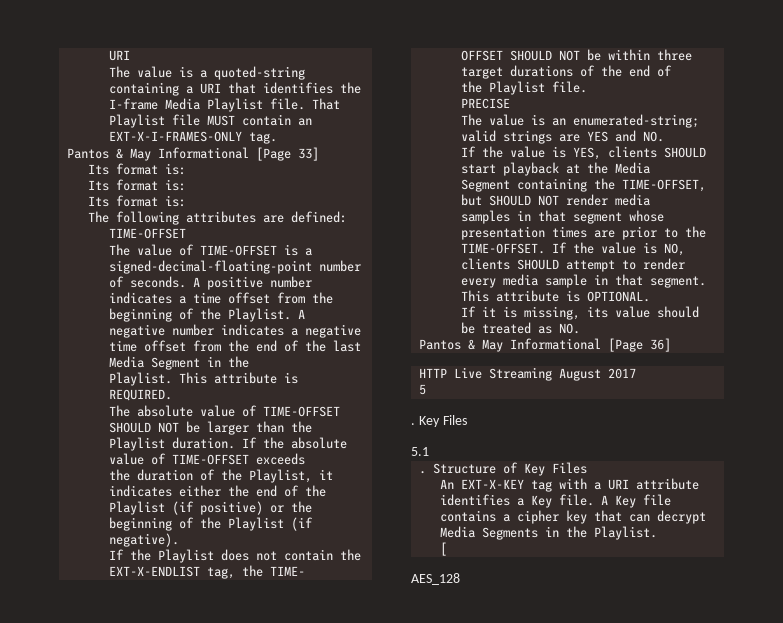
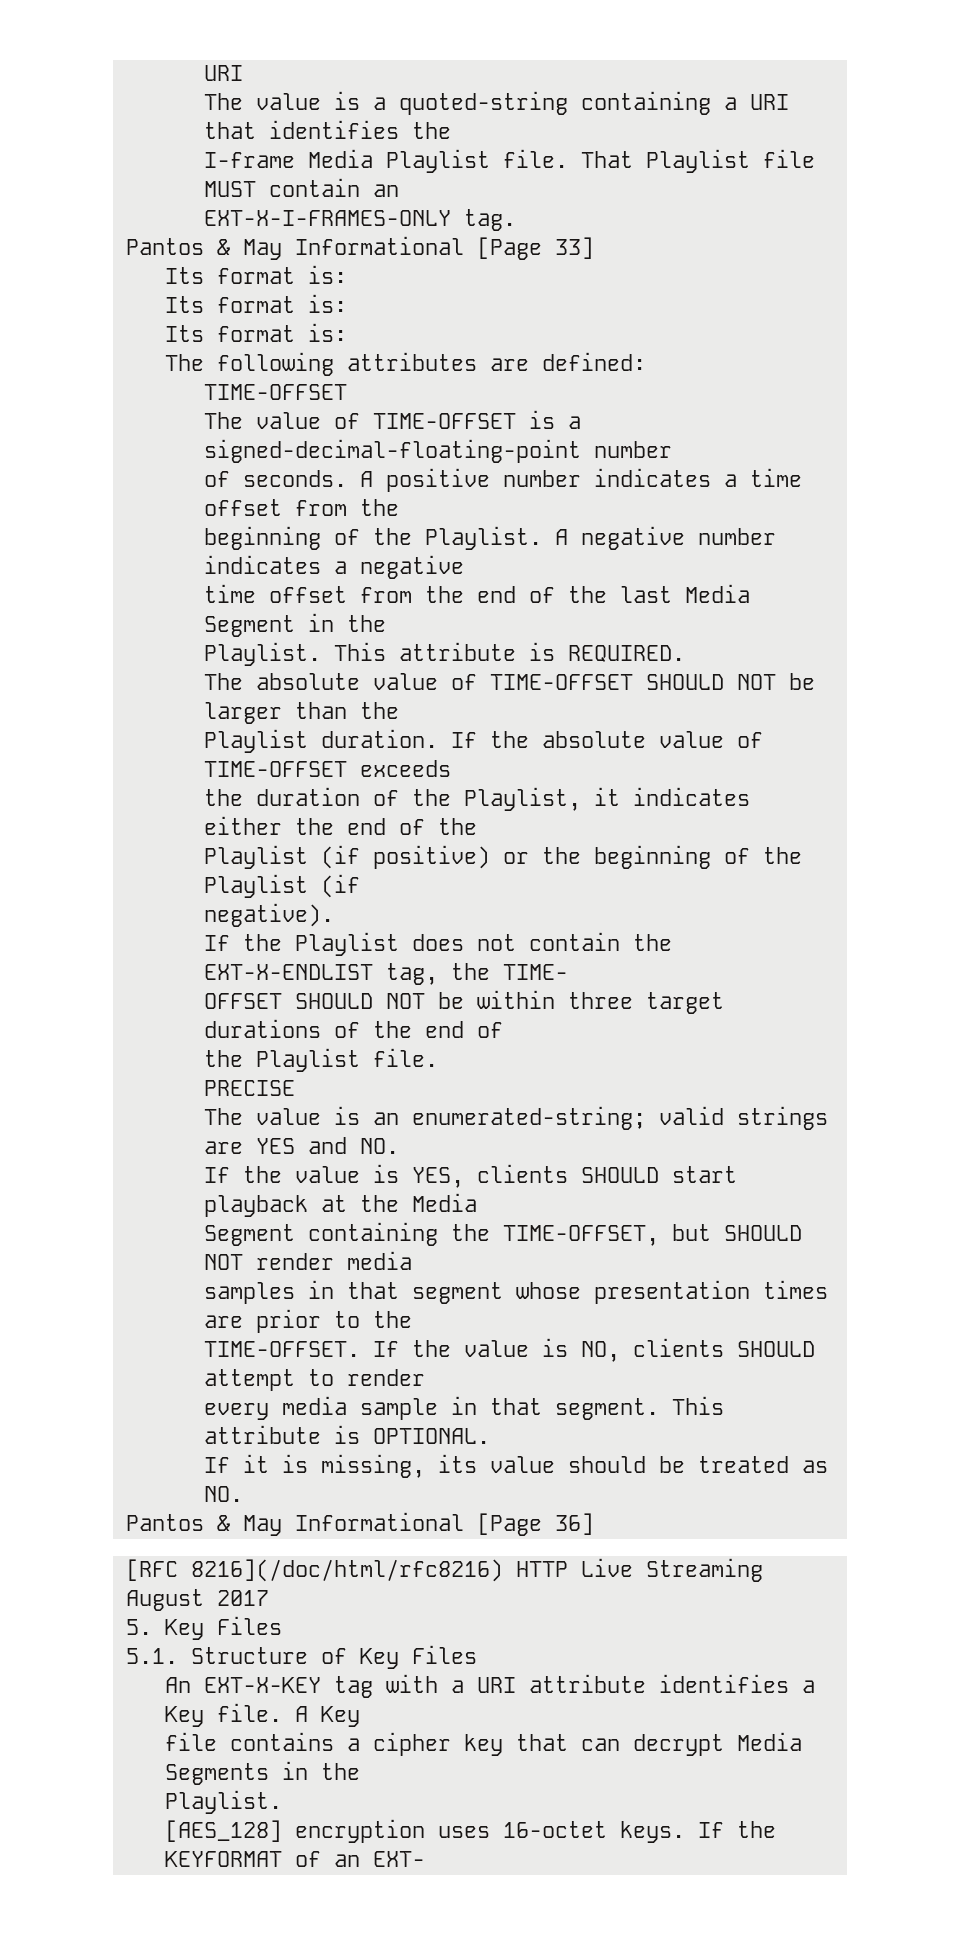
(672, 345) none -> [125,1559,503,1582] [RFC 8216](/doc/html/rfc8216)
[419,384,427,395] [411,415,467,427] [411,447,429,456] [419,471,427,474] 5 // . Key Files // 5.1 // . -> [125,1616,282,1640] [125,1648,178,1664] 5. Key Files // 5.1.
(637, 501) none -> (360, 1716) //
(588, 532) none -> (360, 1771) //
[440,542,448,556] [411,573,460,585] [ // AES_128 -> [164,1819,776,1843] [164,1851,425,1867] [AES_128] encryption uses 16-octet keys. If the KEYFORMAT of an EXT-

